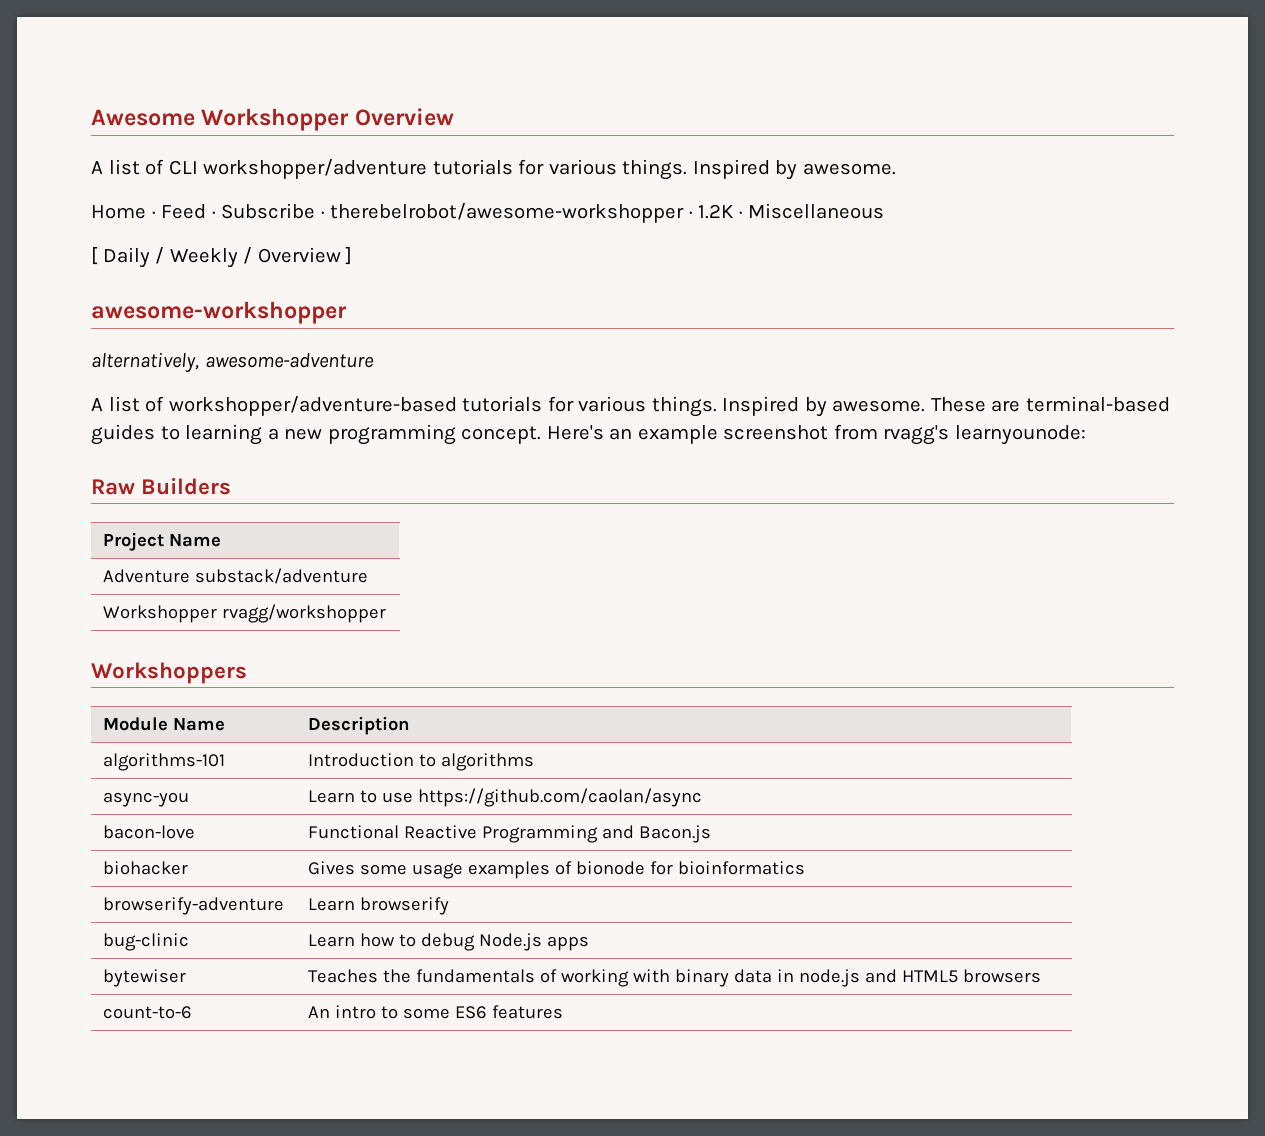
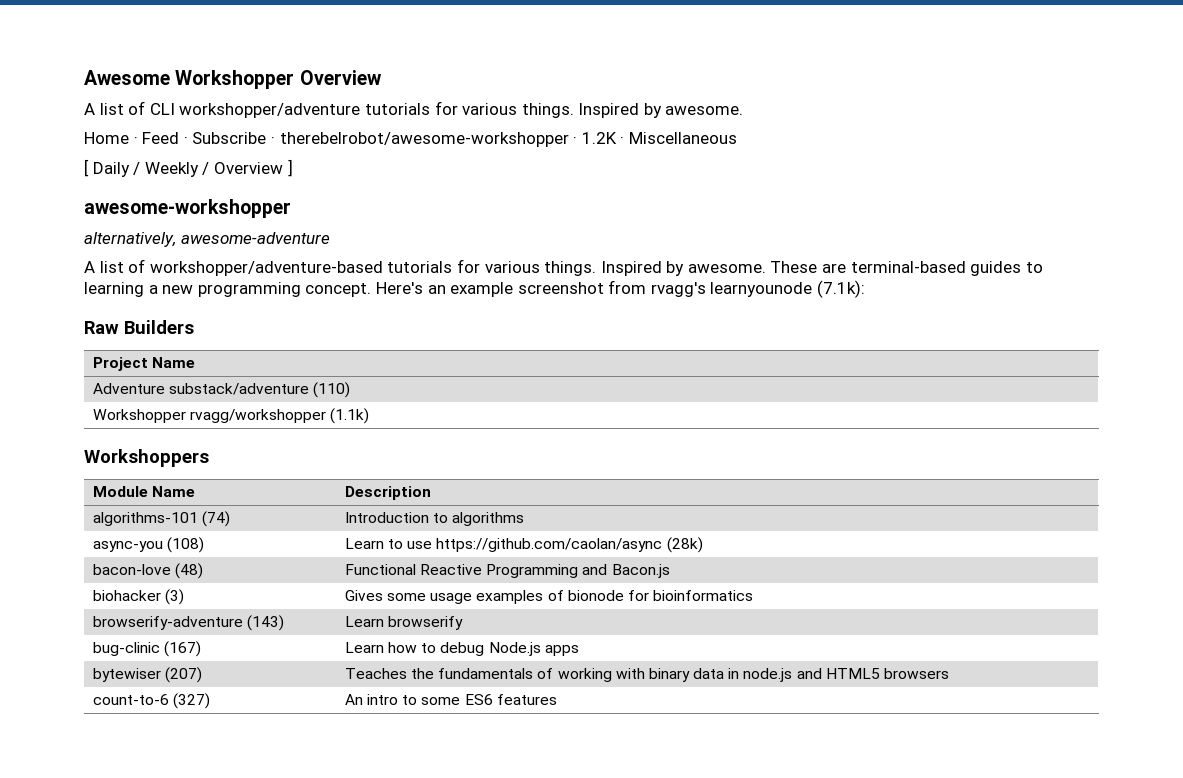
[954,425,1086,445] learnyounode: -> [710,280,866,298] learnyounode (7.1k):
(368, 576) none -> [313,382,351,398] (110)
(386, 613) none -> [330,408,370,424] (1.1k)
(225, 762) none -> [202,511,231,527] (74)
(189, 799) none -> [167,537,205,553] (108)
(702, 797) none -> [666,537,703,553] (28k)
(195, 832) none -> [175,563,204,579] (48)
(188, 868) none -> [165,589,185,605] (3)
(284, 906) none -> [247,615,285,631] (143)
(189, 942) none -> [164,641,202,657] (167)
(186, 978) none -> [165,667,203,683] (207)
(192, 1012) none -> [173,693,211,709] (327)

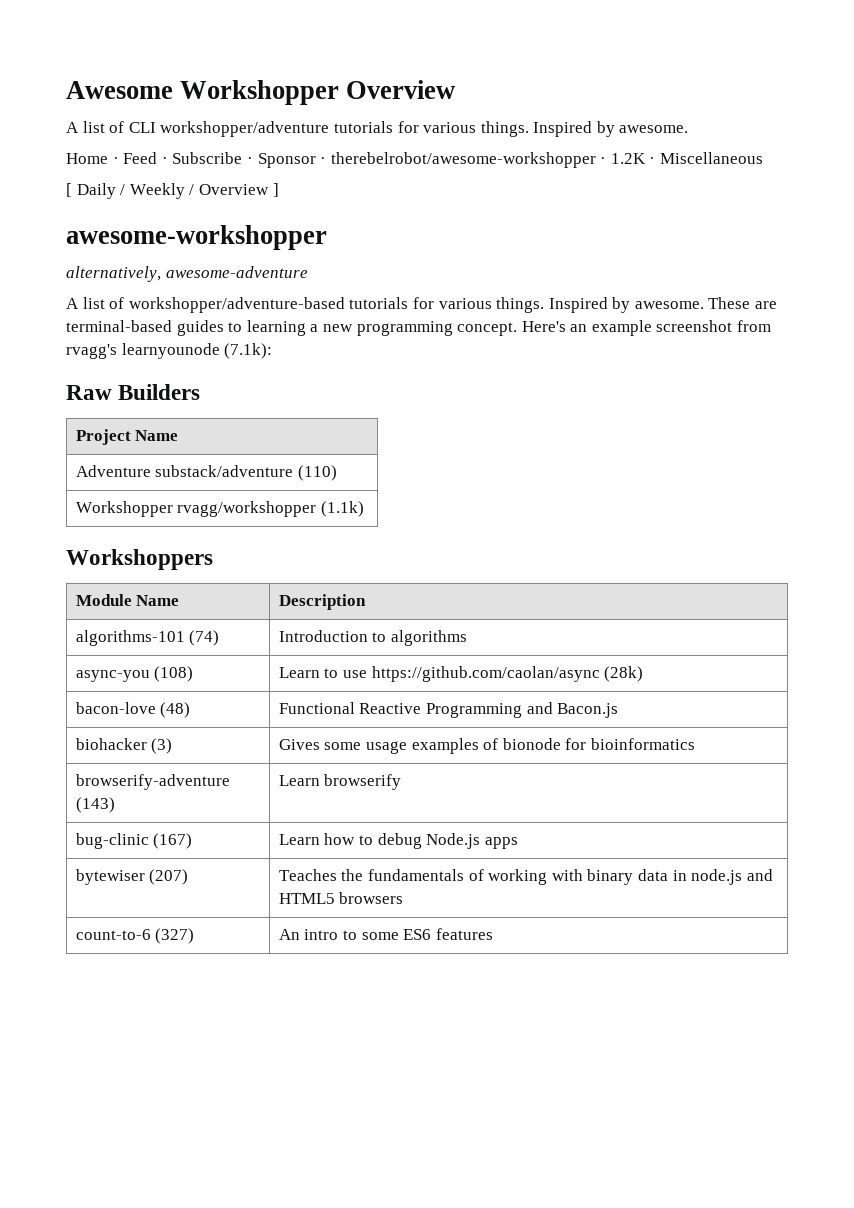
(275, 140) none -> [257,153,327,168] Sponsor ·

